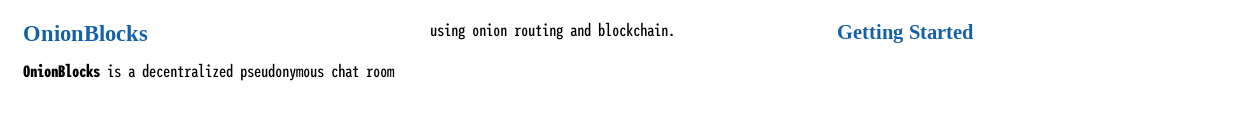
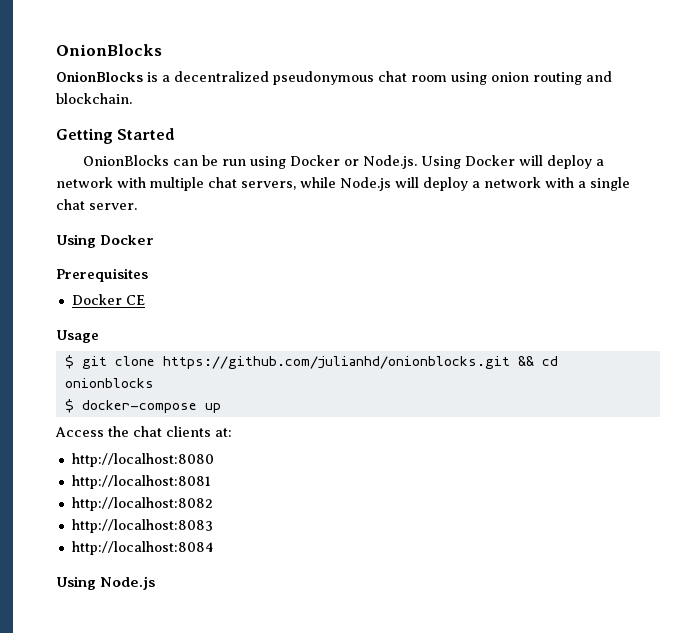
(974, 31) none -> [82,155,604,169] [56,177,630,191] [56,199,137,210] [56,234,155,248] [56,268,148,282] [71,294,145,305] [56,330,99,343] [64,355,558,369] [64,378,154,388] [64,399,221,413] [55,426,232,437] [71,453,214,467] [71,475,211,489] [71,497,213,511] [71,519,213,533] [71,541,214,555] [56,576,156,590] // OnionBlocks can be run using Docker or Node.js. Using Docker will deploy a network with multiple chat servers, while Node.js will deploy a network with a single chat server. // Using Docker // Prerequisites // Docker CE // Usage // $ git clone https://github.com/julianhd/onionblocks.git && cd onionblocks // $ docker-compose up // Access the chat clients at: // http://localhost:8080 // http://localhost:8081 // http://localhost:8082 // http://localhost:8083 // http://localhost:8084 // Using Node.js

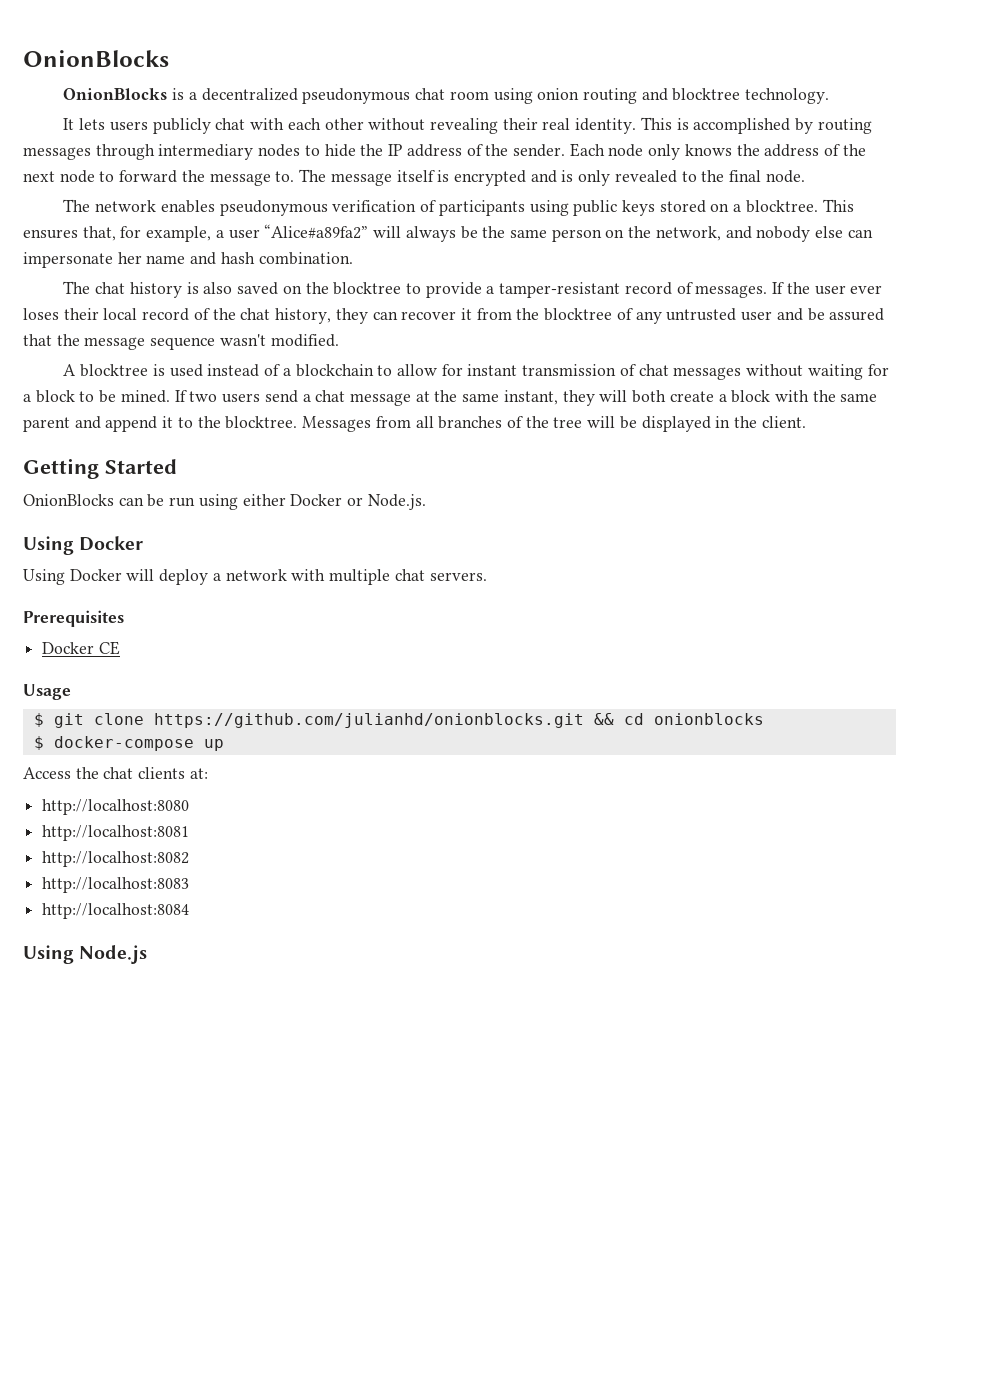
[56,93,132,104] blockchain. -> [672,88,830,104] [63,117,872,134] [23,143,866,160] [23,169,805,186] [63,199,854,216] [23,224,873,242] [23,252,353,268] [63,281,883,298] [23,308,885,324] [23,334,339,350] [63,364,889,380] [23,390,878,406] [23,416,806,432] blocktree technology. // It lets users publicly chat with each other without revealing their real identity. This is accomplished by routing messages through intermediary nodes to hide the IP address of the sender. Each node only knows the address of the next node to forward the message to. The message itself is encrypted and is only revealed to the final node. // The network enables pseudonymous verification of participants using public keys stored on a blocktree. This ensures that, for example, a user “Alice#a89fa2” will always be the same person on the network, and nobody else can impersonate her name and hash combination. // The chat history is also saved on the blocktree to provide a tamper-resistant record of messages. If the user ever loses their local record of the chat history, they can recover it from the blocktree of any untrusted user and be assured that the message sequence wasn't modified. // A blocktree is used instead of a blockchain to allow for instant transmission of chat messages without waiting for a block to be mined. If two users send a chat message at the same instant, they will both create a block with the same parent and append it to the blocktree. Messages from all branches of the tree will be displayed in the client.
(286, 162) none -> [242,494,286,506] either
(417, 162) none -> [23,536,144,555] // Using Docker //
[241,177,630,191] [56,199,137,210] [56,234,155,248] servers, while Node.js will deploy a network with a single chat server. // Using Docker -> [429,572,487,581] servers.

